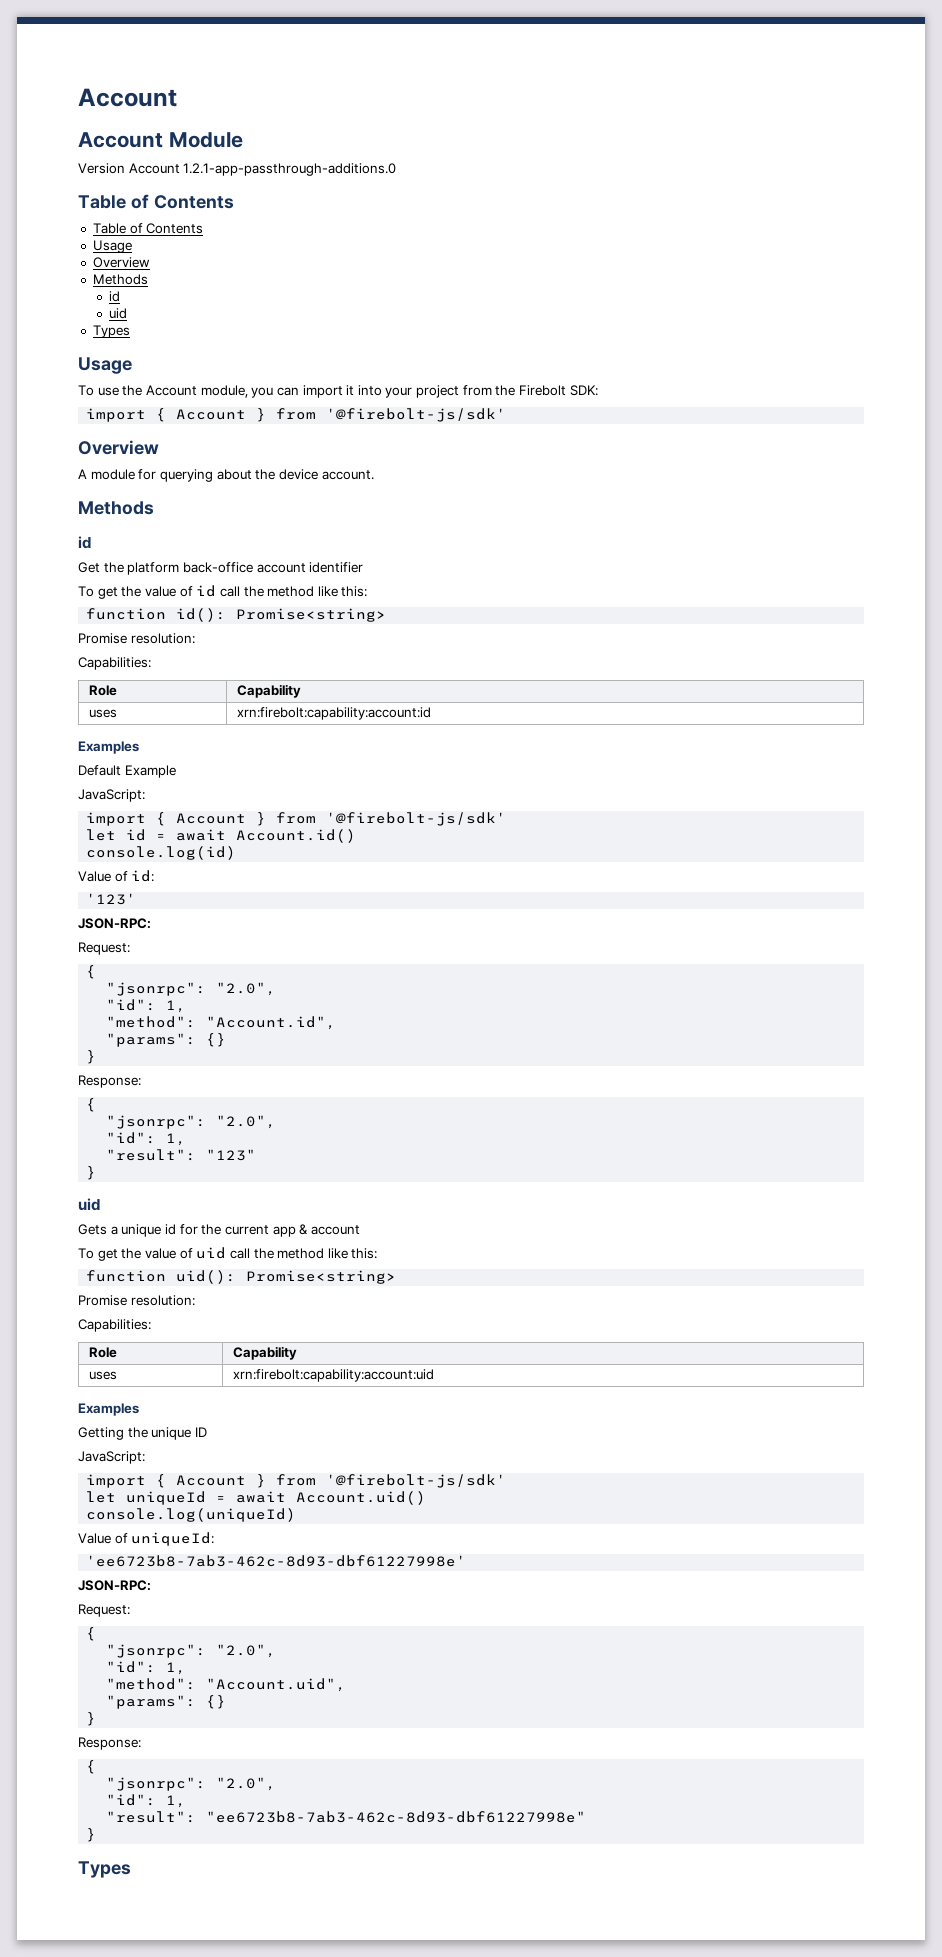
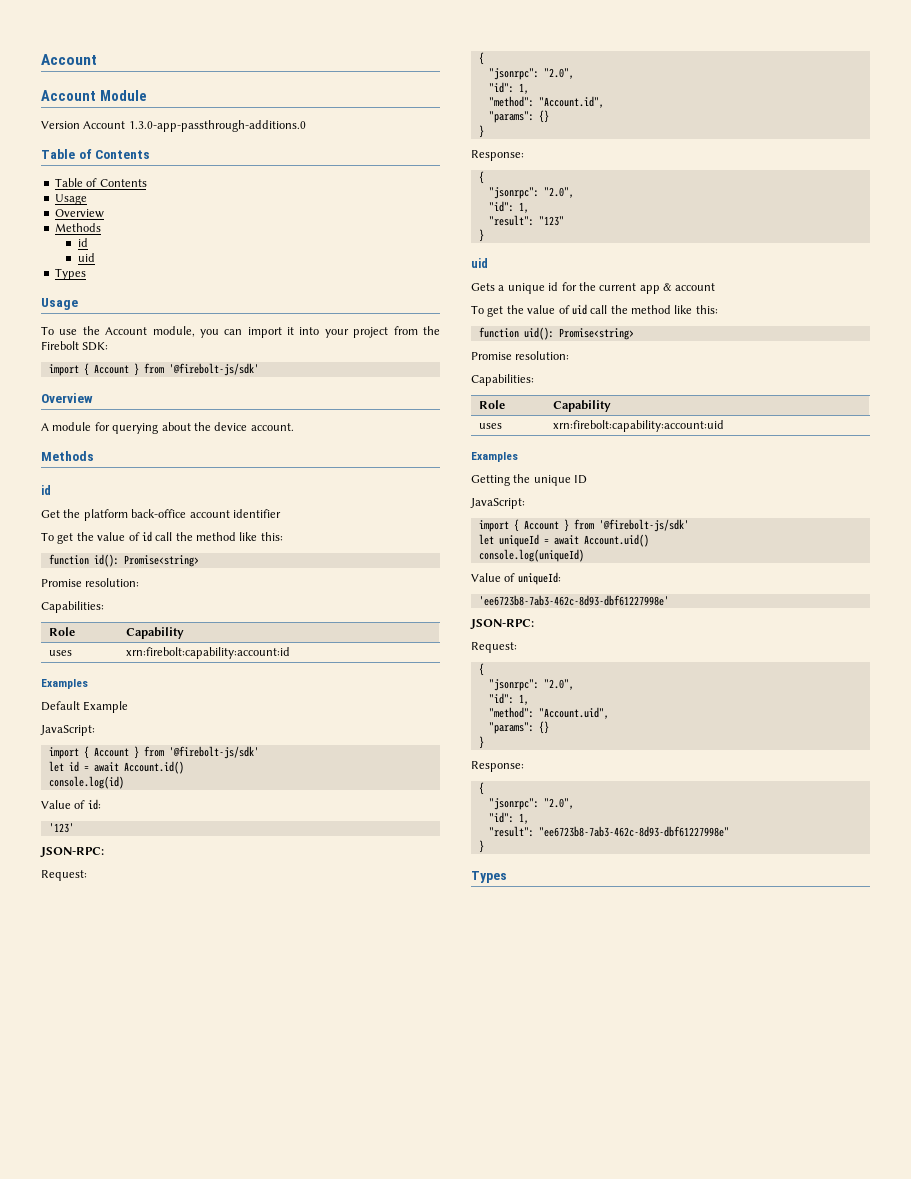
[183,163,397,176] 1.2.1-app-passthrough-additions.0 -> [128,120,306,132] 1.3.0-app-passthrough-additions.0

